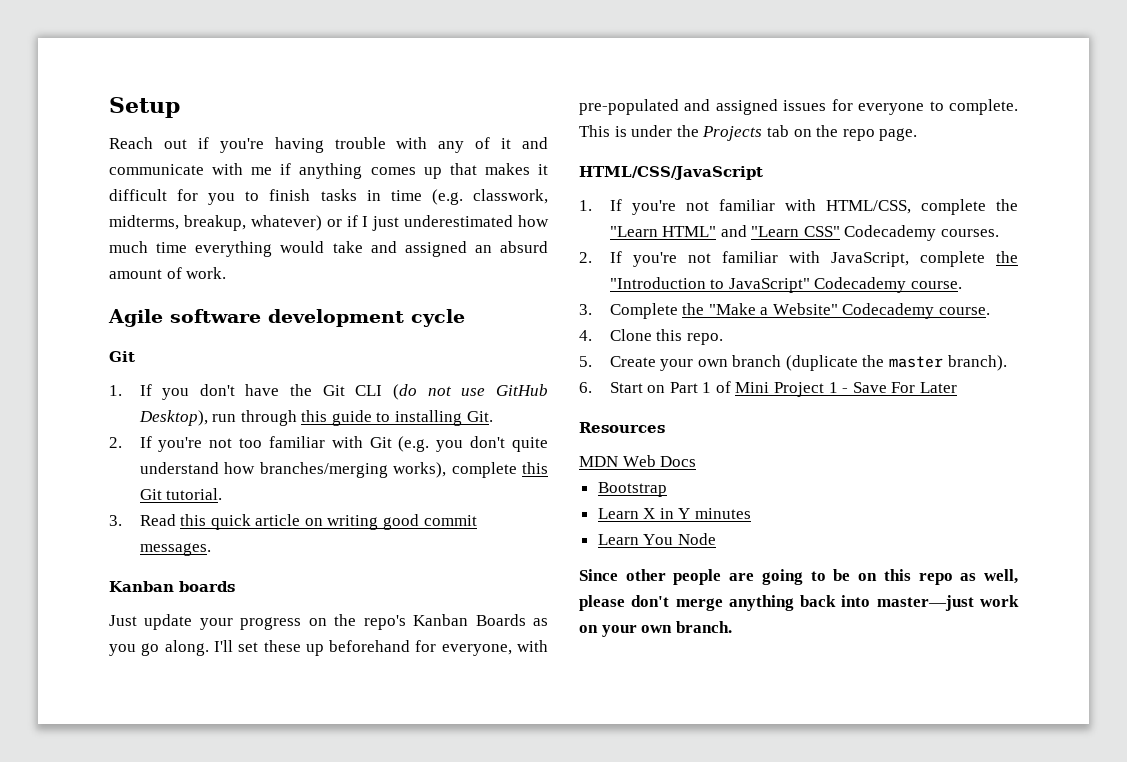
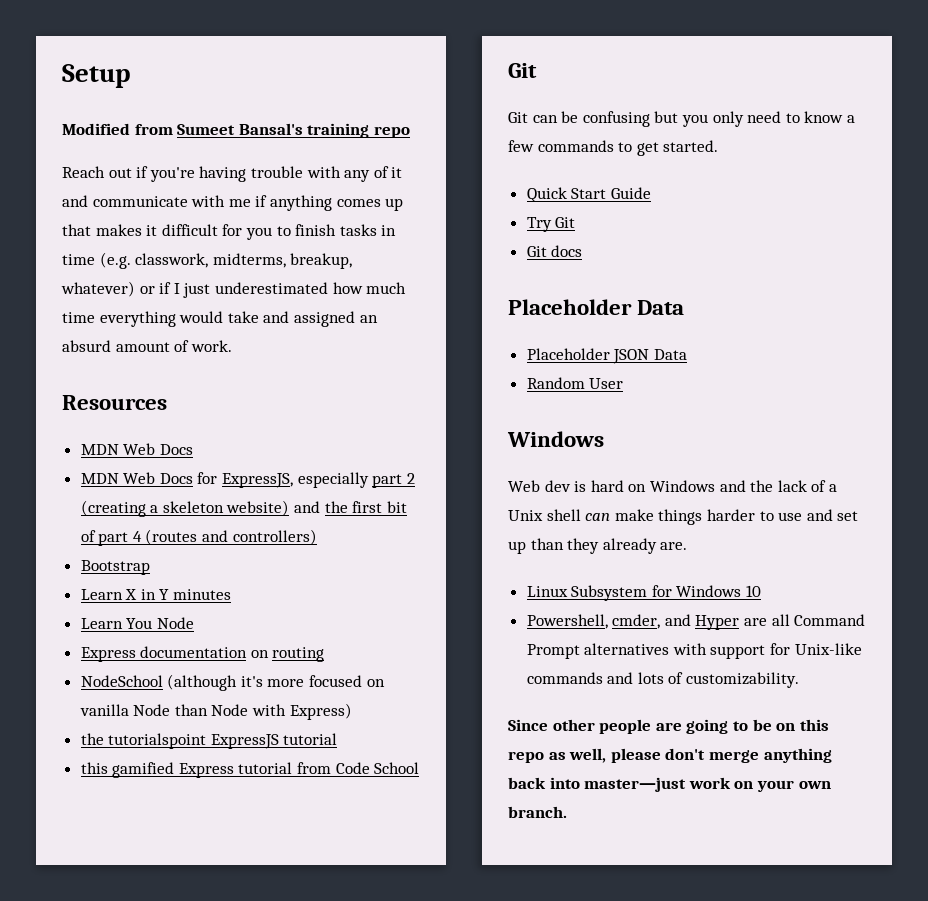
(180, 107) none -> [62,123,410,138] // Modified from Sumeet Bansal's training repo
[108,309,465,327] [109,351,135,362] [109,384,548,400] [138,410,493,426] [109,436,548,452] [139,462,548,478] [139,488,223,500] [109,514,477,530] [139,543,211,556] [109,581,235,592] [109,614,549,630] [109,640,548,656] [579,99,1018,115] [579,125,918,141] [579,166,763,180] [579,199,1018,215] [609,225,1000,241] [579,251,1018,267] [609,277,962,293] [579,303,991,319] [579,329,723,345] [579,355,1007,371] [579,381,958,397] [579,422,665,433] [579,455,697,467] Agile software development cycle // Git // 1. If you don't have the Git CLI (do not use GitHub Desktop), run through this guide to installing Git. // 2. If you're not too familiar with Git (e.g. you don't quite understand how branches/merging works), complete this Git tutorial. // 3. Read this quick article on writing good commit messages. // Kanban boards // Just update your progress on the repo's Kanban Boards as you go along. I'll set these up beforehand for everyone, with pre-populated and assigned issues for everyone to complete. This is under the Projects tab on the repo page. // HTML/CSS/JavaScript // 1. If you're not familiar with HTML/CSS, complete the "Learn HTML" and "Learn CSS" Codecademy courses. // 2. If you're not familiar with JavaScript, complete the "Introduction to JavaScript" Codecademy course. // 3. Complete the "Make a Website" Codecademy course. // 4. Clone this repo. // 5. Create your own branch (duplicate the master branch). // 6. Start on Part 1 of Mini Project 1 - Save For Later // Resources // MDN Web Docs -> [62,395,167,410] [80,443,193,455] [80,472,415,488] [80,500,407,517] [80,529,317,546] Resources // MDN Web Docs // MDN Web Docs for ExpressJS, especially part 2 (creating a skeleton website) and the first bit of part 4 (routes and controllers)
(716, 539) none -> [80,646,325,662] [80,674,385,691] [79,703,352,720] [80,733,338,749] [80,762,420,778] [508,63,537,78] [508,111,855,127] [508,140,719,156] [526,187,651,202] [526,217,576,232] [526,245,583,257] [508,299,685,315] [526,348,687,364] [526,377,624,389] [507,431,604,447] [508,480,837,492] [508,509,859,525] [508,538,688,554] [526,585,762,601] [526,614,866,630] [526,643,862,659] [526,672,800,688] // Express documentation on routing // NodeSchool (although it's more focused on vanilla Node than Node with Express) // the tutorialspoint ExpressJS tutorial // this gamified Express tutorial from Code School // Git // Git can be confusing but you only need to know a few commands to get started. // Quick Start Guide // Try Git // Git docs // Placeholder Data // Placeholder JSON Data // Random User // Windows // Web dev is hard on Windows and the lack of a Unix shell can make things harder to use and set up than they already are. // Linux Subsystem for Windows 10 // Powershell, cmder, and Hyper are all Command Prompt alternatives with support for Unix-like commands and lots of customizability.

